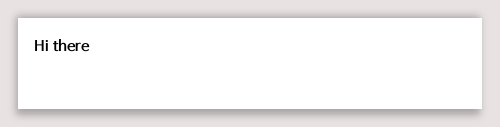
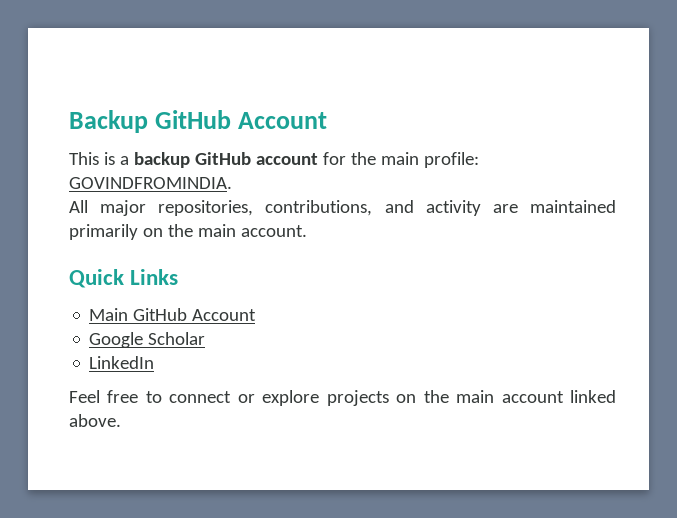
[34,39,90,52] Hi there -> [69,110,328,133] [69,152,479,168] [69,177,232,189] [69,200,616,216] [69,224,307,240] [69,269,179,288] [89,308,257,321] [89,332,206,348] [89,356,155,369] [69,390,616,406] [69,414,121,427] Backup GitHub Account // This is a backup GitHub account for the main profile: GOVINDFROMINDIA. // All major repositories, contributions, and activity are maintained primarily on the main account. // Quick Links // Main GitHub Account // Google Scholar // LinkedIn // Feel free to connect or explore projects on the main account linked above.

